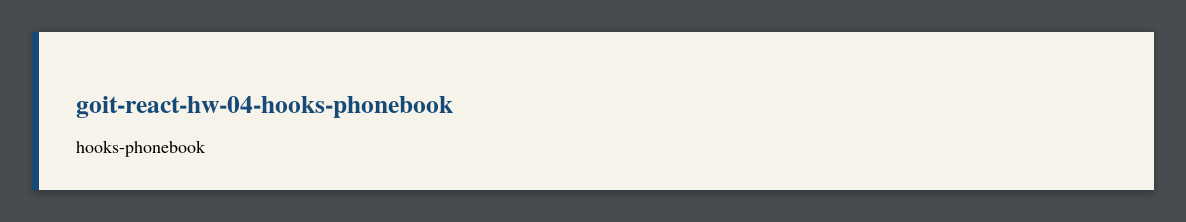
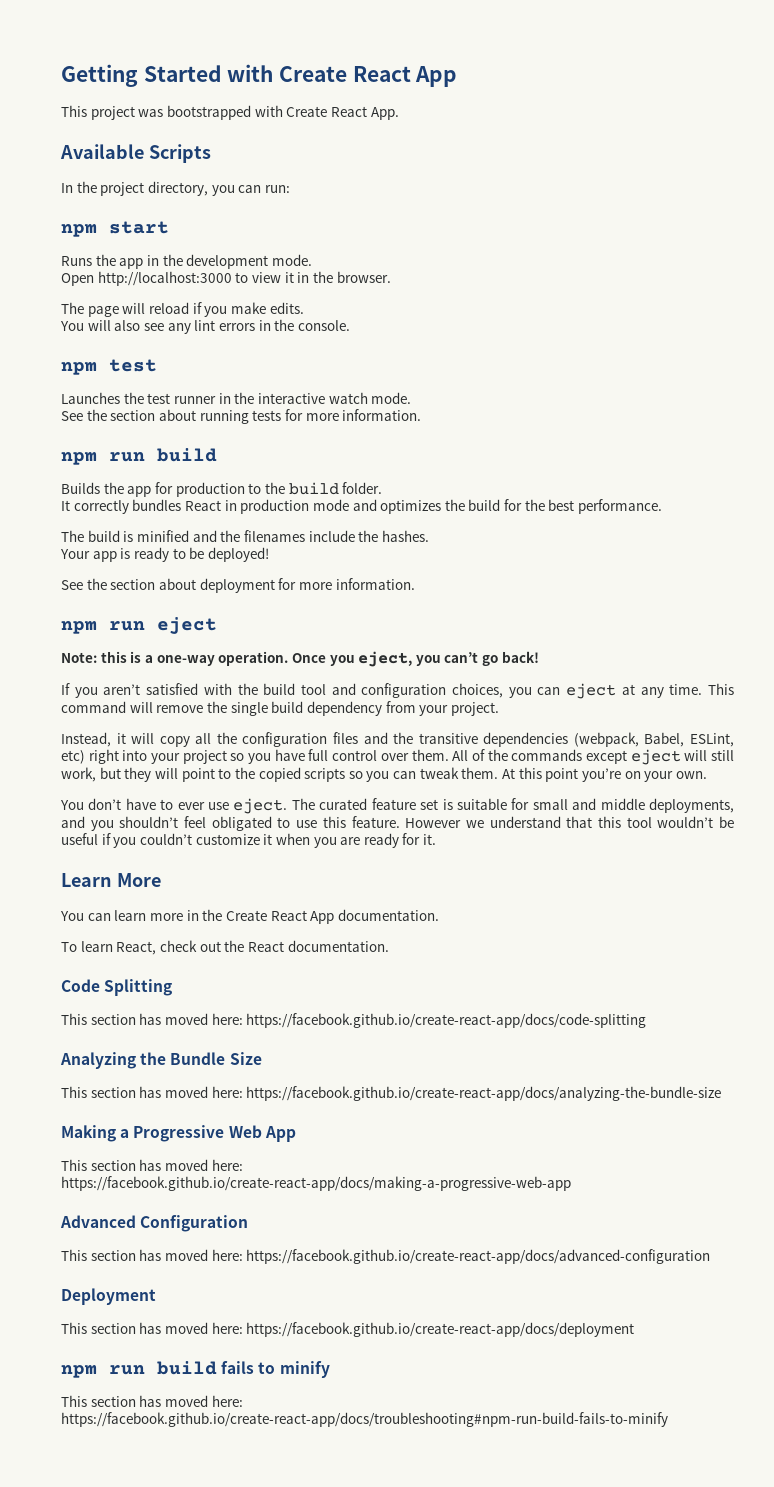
[76,96,453,118] [76,140,206,157] goit-react-hw-04-hooks-phonebook // hooks-phonebook -> [61,64,458,87] [61,105,399,120] [60,144,211,163] [61,181,290,196] [61,221,169,237] [61,254,312,269] [61,271,391,286] [61,302,304,317] [60,319,350,334] [61,359,157,375] [61,392,412,404] [61,409,422,424] [61,448,217,465] [61,482,383,497] [61,499,663,514] [61,530,429,542] [60,547,269,562] [61,578,415,593] [61,617,217,634] [61,651,539,667] [61,683,735,699] [61,701,499,716] [61,732,734,747] [61,749,735,765] [61,767,707,782] [60,798,734,814] [61,816,734,831] [61,833,437,848] [61,873,161,887] [60,909,439,924] [61,940,389,955] [61,979,173,996] [61,1013,647,1028] [60,1052,262,1069] [61,1086,722,1101] [61,1125,296,1142] [61,1159,243,1171] [61,1176,571,1191] [60,1215,249,1232] [61,1249,711,1264] [61,1288,156,1305] [61,1322,635,1337] [61,1361,330,1378] [61,1395,243,1407] [61,1412,668,1427] Getting Started with Create React App // This project was bootstrapped with Create React App. // Available Scripts // In the project directory, you can run: // npm start // Runs the app in the development mode. // Open http://localhost:3000 to view it in the browser. // The page will reload if you make edits. // You will also see any lint errors in the console. // npm test // Launches the test runner in the interactive watch mode. // See the section about running tests for more information. // npm run build // Builds the app for production to the build folder. // It correctly bundles React in production mode and optimizes the build for the best performance. // The build is minified and the filenames include the hashes. // Your app is ready to be deployed! // See the section about deployment for more information. // npm run eject // Note: this is a one-way operation. Once you eject, you can’t go back! // If you aren’t satisfied with the build tool and configuration choices, you can eject at any time. This command will remove the single build dependency from your project. // Instead, it will copy all the configuration files and the transitive dependencies (webpack, Babel, ESLint, etc) right into your project so you have full control over them. All of the commands except eject will still work, but they will point to the copied scripts so you can tweak them. At this point you’re on your own. // You don’t have to ever use eject. The curated feature set is suitable for small and middle deployments, and you shouldn’t feel obligated to use this feature. However we understand that this tool wouldn’t be useful if you couldn’t customize it when you are ready for it. // Learn More // You can learn more in the Create React App documentation. // To learn React, check out the React documentation. // Code Splitting // This section has moved here: https://facebook.github.io/create-react-app/docs/code-splitting // Analyzing the Bundle Size // This section has moved here: https://facebook.github.io/create-react-app/docs/analyzing-the-bundle-size // Making a Progressive Web App // This section has moved here: https://facebook.github.io/create-react-app/docs/making-a-progressive-web-app // Advanced Configuration // This section has moved here: https://facebook.github.io/create-react-app/docs/advanced-configuration // Deployment // This section has moved here: https://facebook.github.io/create-react-app/docs/deployment // npm run build fails to minify // This section has moved here: https://facebook.github.io/create-react-app/docs/troubleshooting#npm-run-build-fails-to-minify

